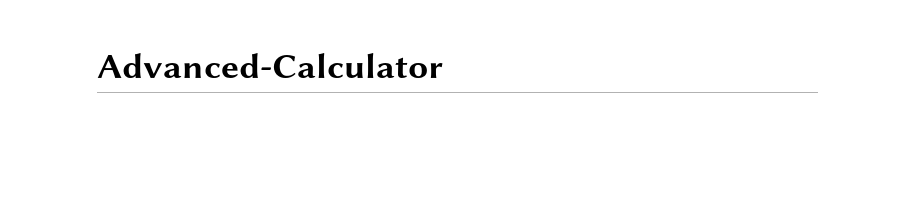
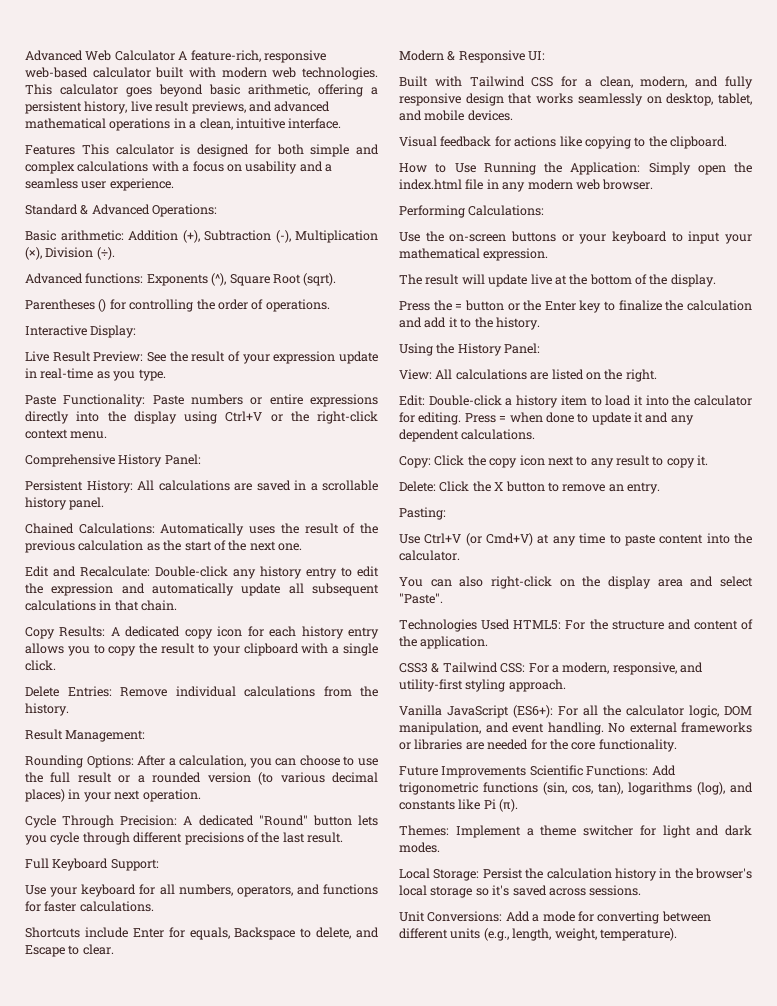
[97,53,443,78] Advanced-Calculator -> [25,50,326,63] [25,67,378,80] [25,84,378,97] [25,101,331,114] [25,118,342,131] [25,144,379,157] [25,161,332,174] [25,178,174,191] [25,204,218,217] [25,230,378,243] [25,247,115,260] [25,273,337,286] [25,299,330,312] [25,325,137,338] [25,351,378,364] [25,368,166,381] [25,394,379,407] [25,411,378,424] [25,429,108,439] [25,454,201,467] [25,480,378,493] [25,497,105,510] [25,523,379,536] [25,540,302,553] [25,566,379,579] [25,583,379,596] [25,600,178,611] [25,626,380,639] [25,643,378,656] [25,660,56,671] [25,686,378,697] [25,703,69,716] [25,729,146,742] [25,755,378,768] [25,772,379,785] [25,789,201,802] [25,815,378,828] [25,832,343,845] [25,858,159,871] [25,884,378,897] [25,901,154,912] [25,927,379,940] [25,944,114,957] [399,50,546,63] [399,76,753,89] [399,93,752,106] [399,110,513,121] [399,136,727,149] [399,162,752,175] [399,179,654,192] [399,205,545,218] [399,231,752,244] [399,248,549,261] [399,274,716,287] [399,300,752,313] [399,317,540,330] [399,343,541,356] [399,369,657,382] [399,395,752,408] [399,412,694,425] [399,429,536,442] [399,455,709,468] [399,481,660,494] [399,507,446,520] [399,533,752,546] [399,550,460,561] [399,576,753,589] [399,593,443,604] [399,619,753,632] [399,636,489,649] [399,662,703,675] [399,679,566,692] [399,705,752,718] [399,722,752,735] [399,739,677,752] [399,765,676,778] [399,782,753,795] [399,799,519,812] [399,825,752,838] [399,842,440,853] [399,868,752,881] [399,885,642,898] [399,911,711,924] [399,928,677,941] Advanced Web Calculator A feature-rich, responsive web-based calculator built with modern web technologies. This calculator goes beyond basic arithmetic, offering a persistent history, live result previews, and advanced mathematical operations in a clean, intuitive interface. // Features This calculator is designed for both simple and complex calculations with a focus on usability and a seamless user experience. // Standard & Advanced Operations: // Basic arithmetic: Addition (+), Subtraction (-), Multiplication (×), Division (÷). // Advanced functions: Exponents (^), Square Root (sqrt). // Parentheses () for controlling the order of operations. // Interactive Display: // Live Result Preview: See the result of your expression update in real-time as you type. // Paste Functionality: Paste numbers or entire expressions directly into the display using Ctrl+V or the right-click context menu. // Comprehensive History Panel: // Persistent History: All calculations are saved in a scrollable history panel. // Chained Calculations: Automatically uses the result of the previous calculation as the start of the next one. // Edit and Recalculate: Double-click any history entry to edit the expression and automatically update all subsequent calculations in that chain. // Copy Results: A dedicated copy icon for each history entry allows you to copy the result to your clipboard with a single click. // Delete Entries: Remove individual calculations from the history. // Result Management: // Rounding Options: After a calculation, you can choose to use the full result or a rounded version (to various decimal places) in your next operation. // Cycle Through Precision: A dedicated "Round" button lets you cycle through different precisions of the last result. // Full Keyboard Support: // Use your keyboard for all numbers, operators, and functions for faster calculations. // Shortcuts include Enter for equals, Backspace to delete, and Escape to clear. // Modern & Responsive UI: // Built with Tailwind CSS for a clean, modern, and fully responsive design that works seamlessly on desktop, tablet, and mobile devices. // Visual feedback for actions like copying to the clipboard. // How to Use Running the Application: Simply open the index.html file in any modern web browser. // Performing Calculations: // Use the on-screen buttons or your keyboard to input your mathematical expression. // The result will update live at the bottom of the display. // Press the = button or the Enter key to finalize the calculation and add it to the history. // Using the History Panel: // View: All calculations are listed on the right. // Edit: Double-click a history item to load it into the calculator for editing. Press = when done to update it and any dependent calculations. // Copy: Click the copy icon next to any result to copy it. // Delete: Click the X button to remove an entry. // Pasting: // Use Ctrl+V (or Cmd+V) at any time to paste content into the calculator. // You can also right-click on the display area and select "Paste". // Technologies Used HTML5: For the structure and content of the application. // CSS3 & Tailwind CSS: For a modern, responsive, and utility-first styling approach. // Vanilla JavaScript (ES6+): For all the calculator logic, DOM manipulation, and event handling. No external frameworks or libraries are needed for the core functionality. // Future Improvements Scientific Functions: Add trigonometric functions (sin, cos, tan), logarithms (log), and constants like Pi (π). // Themes: Implement a theme switcher for light and dark modes. // Local Storage: Persist the calculation history in the browser's local storage so it's saved across sessions. // Unit Conversions: Add a mode for converting between different units (e.g., length, weight, temperature).

